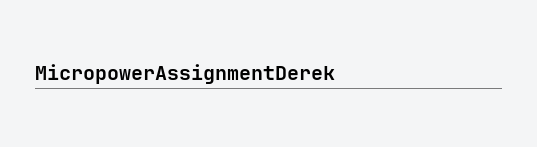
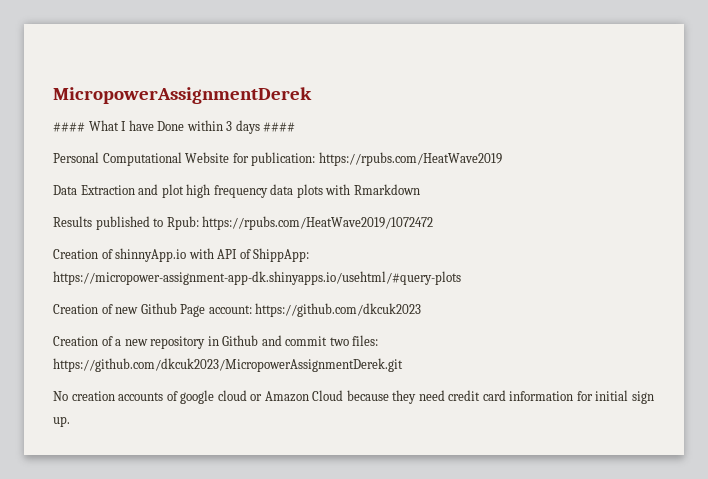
(335, 74) none -> [53,120,296,134] [53,152,502,166] [53,184,420,198] [53,216,434,230] [53,248,310,262] [53,271,461,285] [53,303,422,317] [53,335,379,349] [53,358,403,372] [53,390,654,404] [53,416,70,427] // #### What I have Done within 3 days #### // Personal Computational Website for publication: https://rpubs.com/HeatWave2019 // Data Extraction and plot high frequency data plots with Rmarkdown // Results published to Rpub: https://rpubs.com/HeatWave2019/1072472 // Creation of shinnyApp.io with API of ShippApp: https://micropower-assignment-app-dk.shinyapps.io/usehtml/#query-plots // Creation of new Github Page account: https://github.com/dkcuk2023 // Creation of a new repository in Github and commit two files: https://github.com/dkcuk2023/MicropowerAssignmentDerek.git // No creation accounts of google cloud or Amazon Cloud because they need credit card information for initial sign up.

